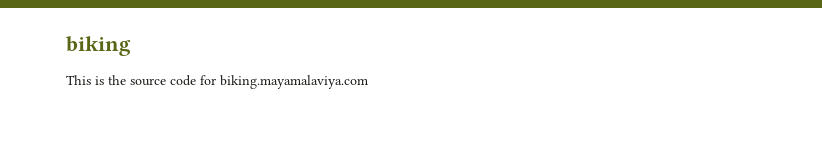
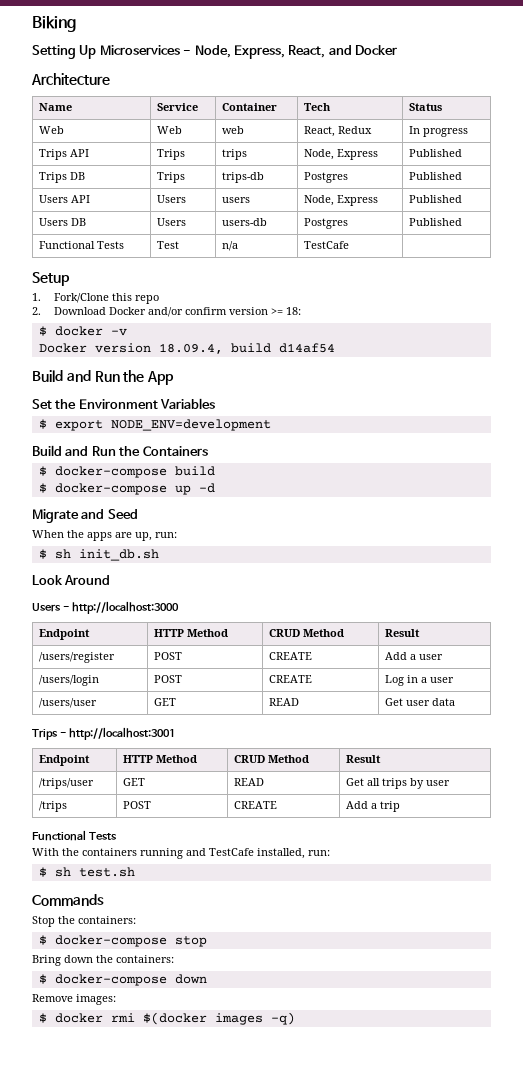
[66,36,131,56] [66,75,368,89] biking // This is the source code for biking.mayamalaviya.com -> [32,16,76,32] [32,45,397,59] [31,73,110,85] [38,103,72,111] [156,103,198,111] [221,103,277,111] [303,103,331,111] [408,103,442,111] [38,126,64,134] [156,126,182,134] [221,126,244,134] [303,126,372,137] [408,126,468,137] [38,149,89,160] [156,149,185,160] [221,149,247,160] [303,149,378,160] [408,149,462,157] [38,172,85,183] [156,172,185,183] [221,172,264,183] [303,172,348,183] [408,172,462,180] [38,195,90,203] [156,195,186,203] [221,197,250,203] [303,195,378,206] [408,195,462,203] [38,218,86,226] [156,218,186,226] [221,218,267,226] [303,218,348,229] [408,218,462,226] [38,241,124,249] [156,241,179,249] [221,241,238,251] [303,241,349,249] [32,272,70,286] [32,293,159,304] [32,307,301,317] [38,326,127,336] [38,343,335,354] [32,370,175,385] [32,398,216,409] [38,419,271,431] [32,445,208,456] [38,466,215,478] [38,483,215,495] [32,509,138,523] [32,530,177,541] [38,549,159,561] [32,575,111,585] [32,601,179,614] [38,629,90,640] [153,629,228,637] [268,629,344,637] [384,629,420,637] [38,652,115,663] [153,652,182,660] [268,652,312,660] [384,652,443,660] [38,675,99,686] [153,675,182,683] [268,675,312,683] [384,675,454,686] [38,698,97,708] [153,698,176,706] [268,698,299,706] [384,698,455,706] [32,727,175,740] [38,755,90,766] [122,755,197,763] [233,755,309,763] [345,755,381,763] [38,778,94,789] [122,778,145,786] [233,778,264,786] [345,778,450,789] [38,801,67,812] [122,801,151,809] [233,801,277,809] [345,801,400,812] [32,830,117,841] [32,848,330,859] [38,867,135,877] [32,894,104,906] [32,916,136,927] [38,935,207,947] [32,955,174,966] [38,974,207,986] [32,994,116,1005] [38,1012,295,1025] Biking // Setting Up Microservices - Node, Express, React, and Docker // Architecture // Name | Service | Container | Tech | Status // Web | Web | web | React, Redux | In progress // Trips API | Trips | trips | Node, Express | Published // Trips DB | Trips | trips-db | Postgres | Published // Users API | Users | users | Node, Express | Published // Users DB | Users | users-db | Postgres | Published // Functional Tests | Test | n/a | TestCafe | // Setup // 1. Fork/Clone this repo // 2. Download Docker and/or confirm version >= 18: // $ docker -v // Docker version 18.09.4, build d14af54 // Build and Run the App // Set the Environment Variables // $ export NODE_ENV=development // Build and Run the Containers // $ docker-compose build // $ docker-compose up -d // Migrate and Seed // When the apps are up, run: // $ sh init_db.sh // Look Around // Users - http://localhost:3000 // Endpoint | HTTP Method | CRUD Method | Result // /users/register | POST | CREATE | Add a user // /users/login | POST | CREATE | Log in a user // /users/user | GET | READ | Get user data // Trips - http://localhost:3001 // Endpoint | HTTP Method | CRUD Method | Result // /trips/user | GET | READ | Get all trips by user // /trips | POST | CREATE | Add a trip // Functional Tests // With the containers running and TestCafe installed, run: // $ sh test.sh // Commands // Stop the containers: // $ docker-compose stop // Bring down the containers: // $ docker-compose down // Remove images: // $ docker rmi $(docker images -q)

